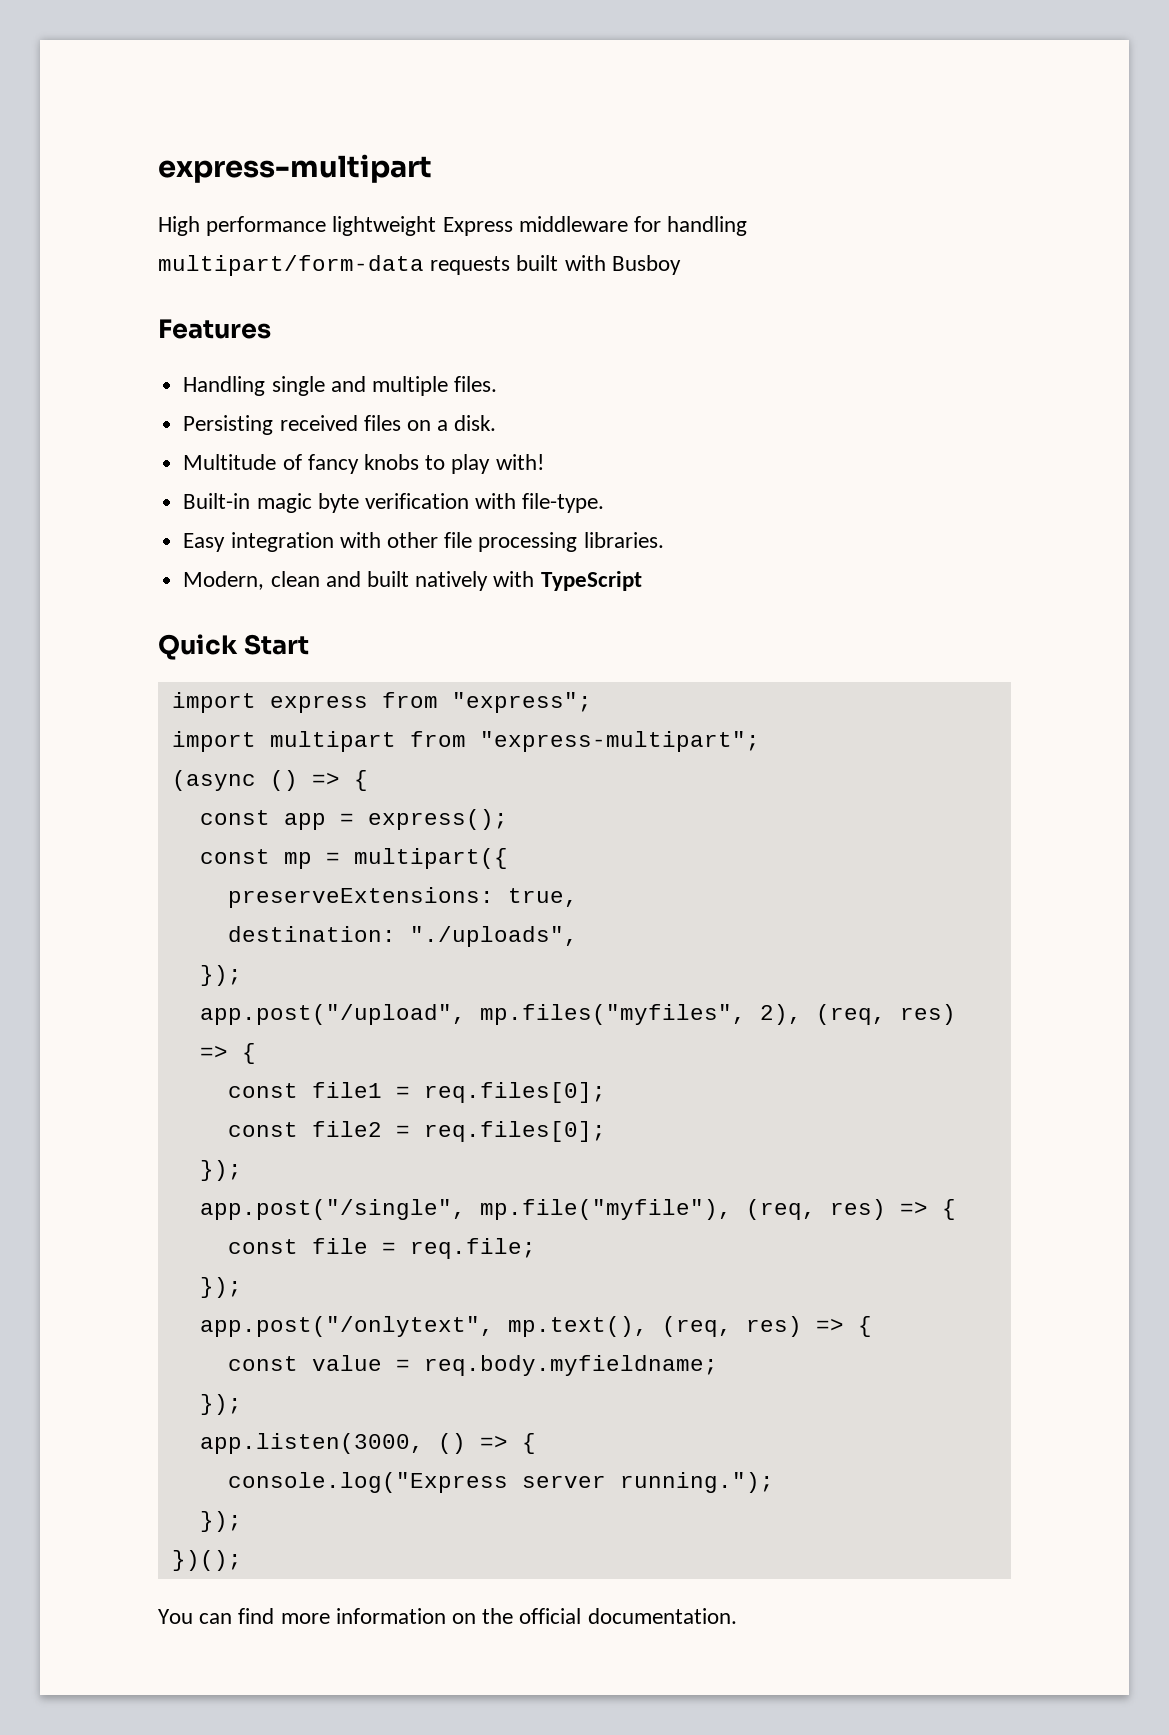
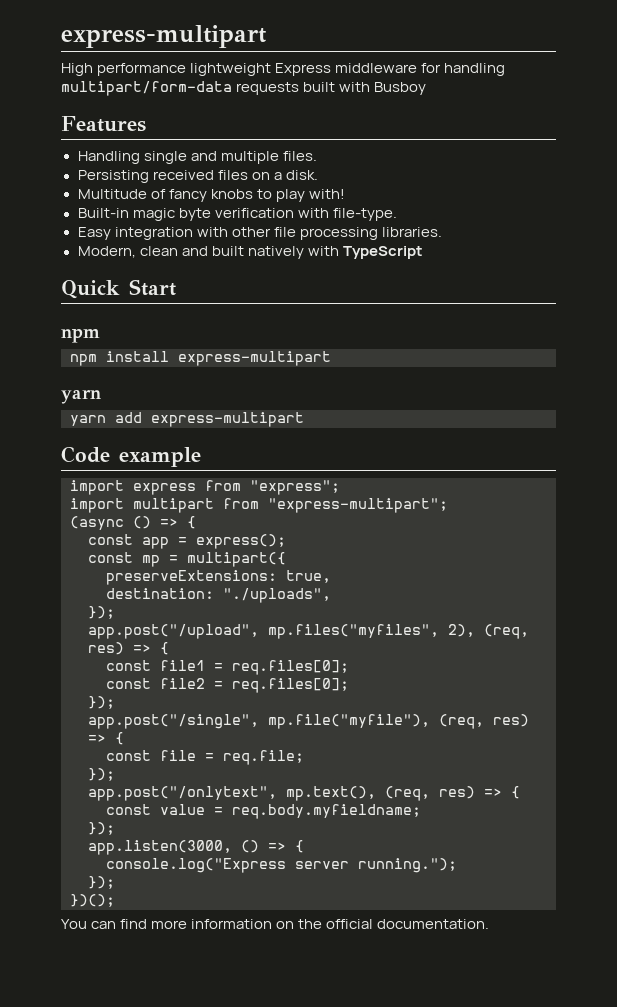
(309, 644) none -> [61,328,100,343] [70,351,331,366] [61,389,101,404] [70,412,304,427] [61,446,201,467] // npm // npm install express-multipart // yarn // yarn add express-multipart // Code example

